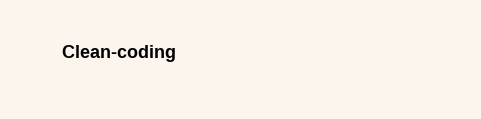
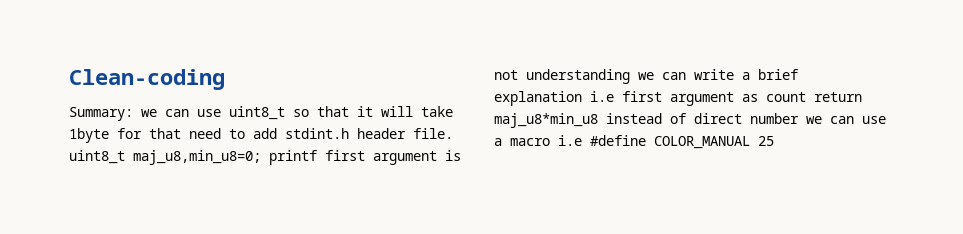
(176, 53) none -> [69,106,453,121] [69,128,453,143] [69,150,461,165] [494,69,798,84] [494,91,862,106] [494,113,886,128] [494,135,774,149] // Summary: we can use uint8_t so that it will take 1byte for that need to add stdint.h header file. uint8_t maj_u8,min_u8=0; printf first argument is not understanding we can write a brief explanation i.e first argument as count return maj_u8*min_u8 instead of direct number we can use a macro i.e #define COLOR_MANUAL 25

